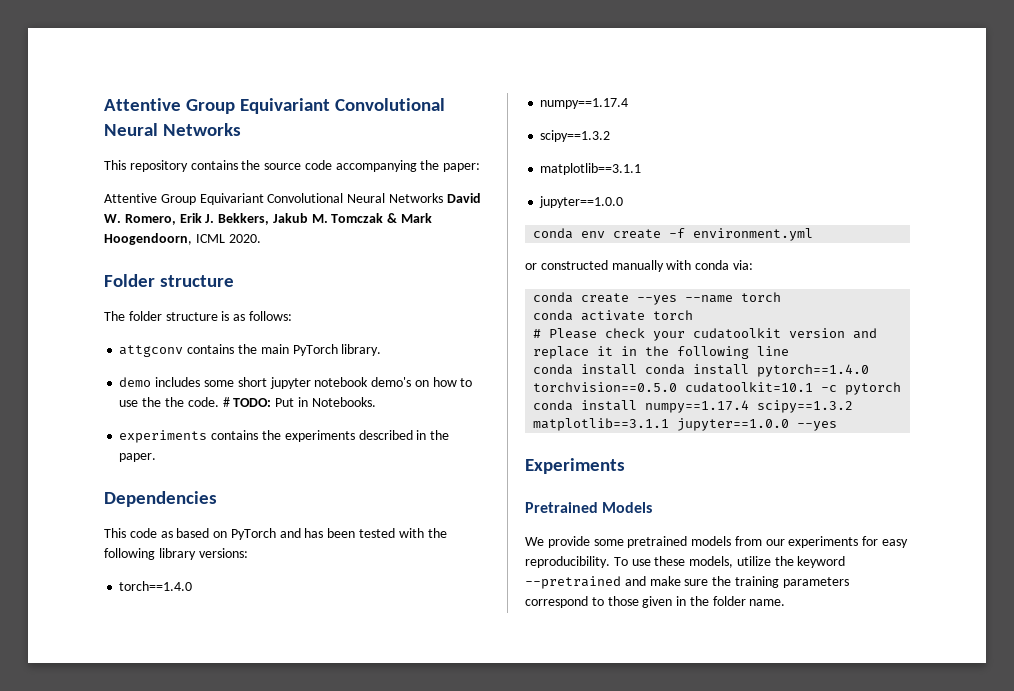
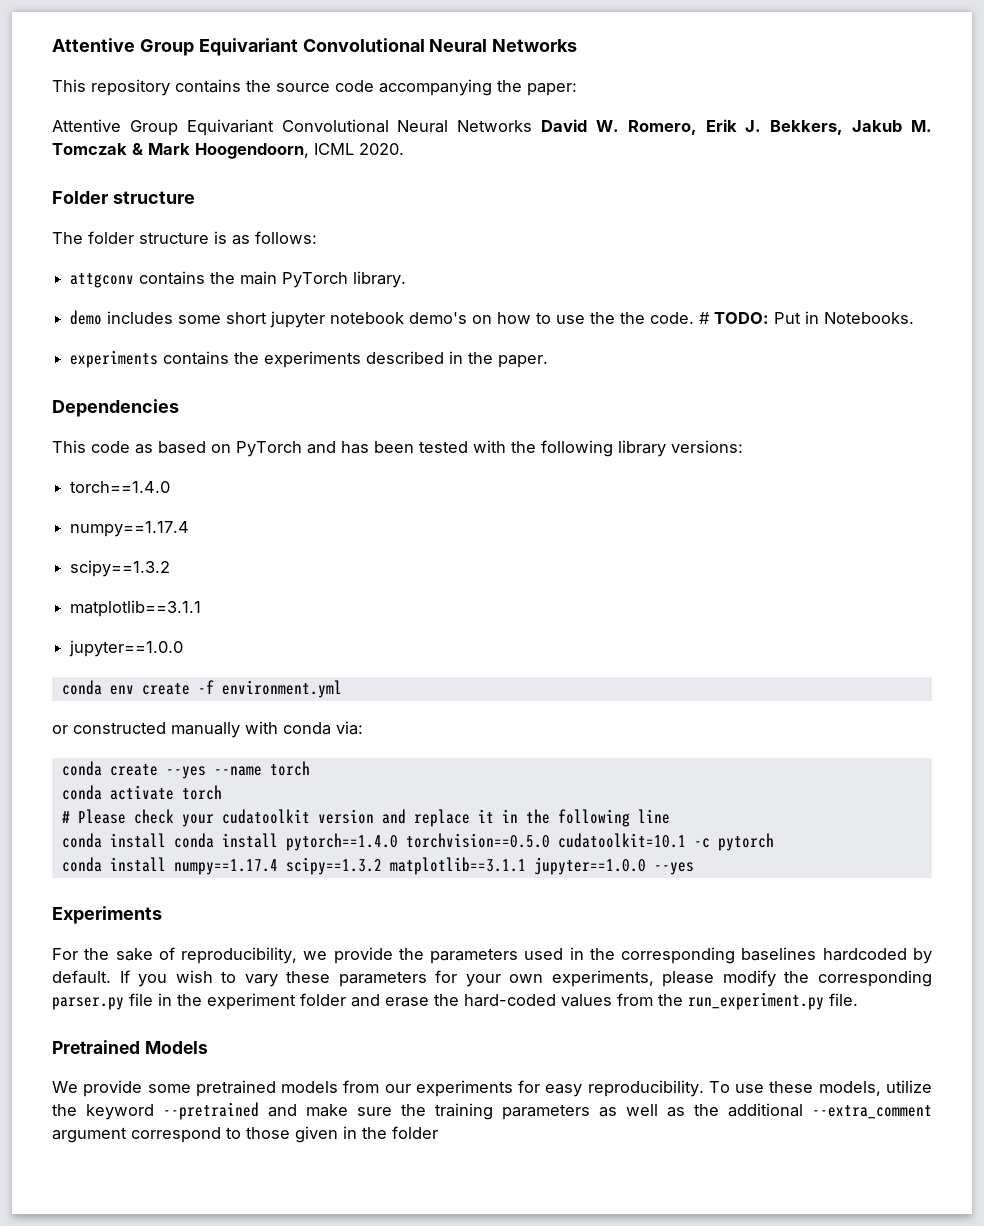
(625, 466) none -> [52,947,932,964] [52,970,932,987] [52,992,858,1010] // For the sake of reproducibility, we provide the parameters used in the corresponding baselines hardcoded by default. If you wish to vary these parameters for your own experiments, please modify the corresponding parser.py file in the experiment folder and erase the hard-coded values from the run_experiment.py file.
(849, 582) none -> [599,1103,932,1119] [52,1127,127,1143] as well as the additional --extra_comment argument
[749,599,786,606] name. -> (438, 1132) none

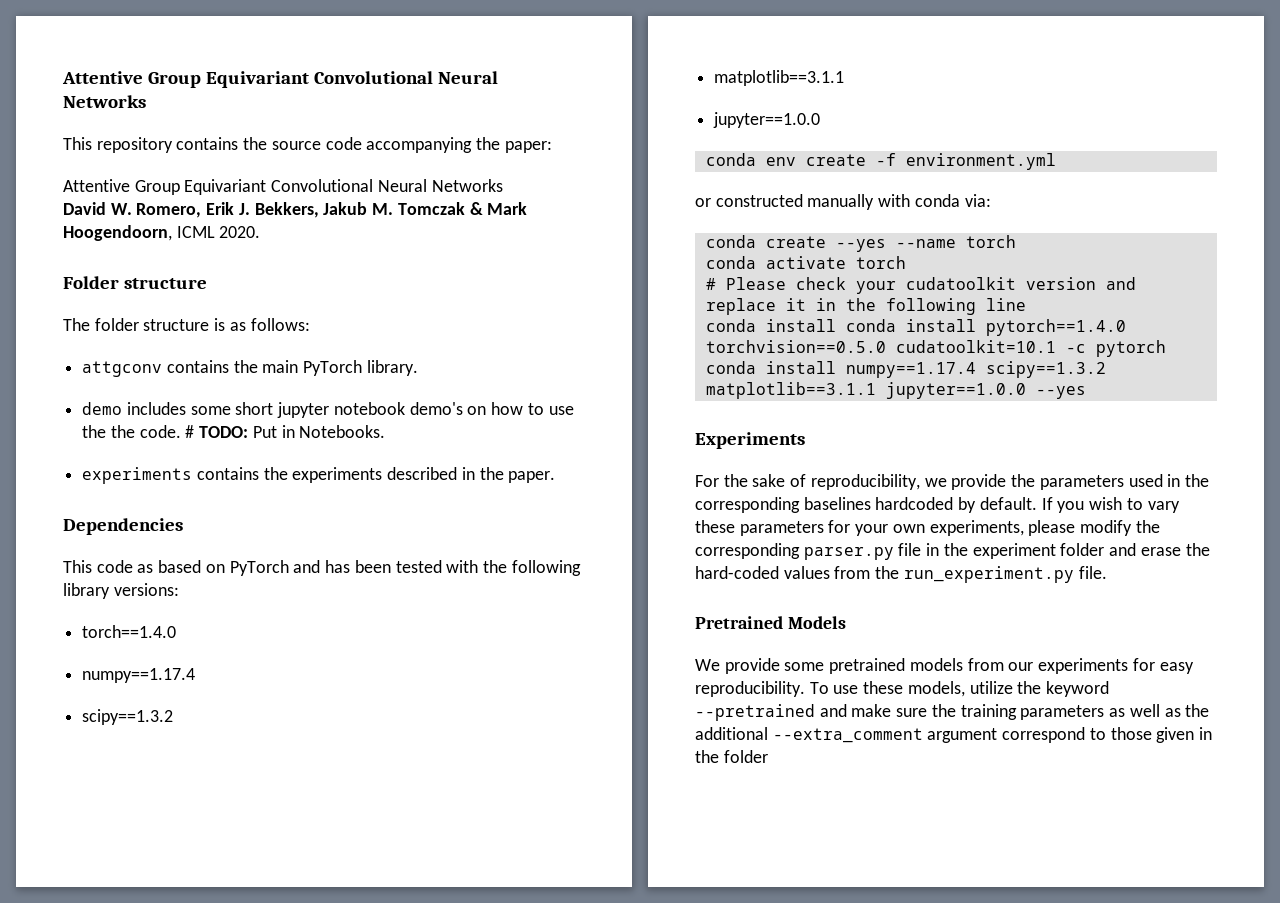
(533, 126) none -> (503, 185) //

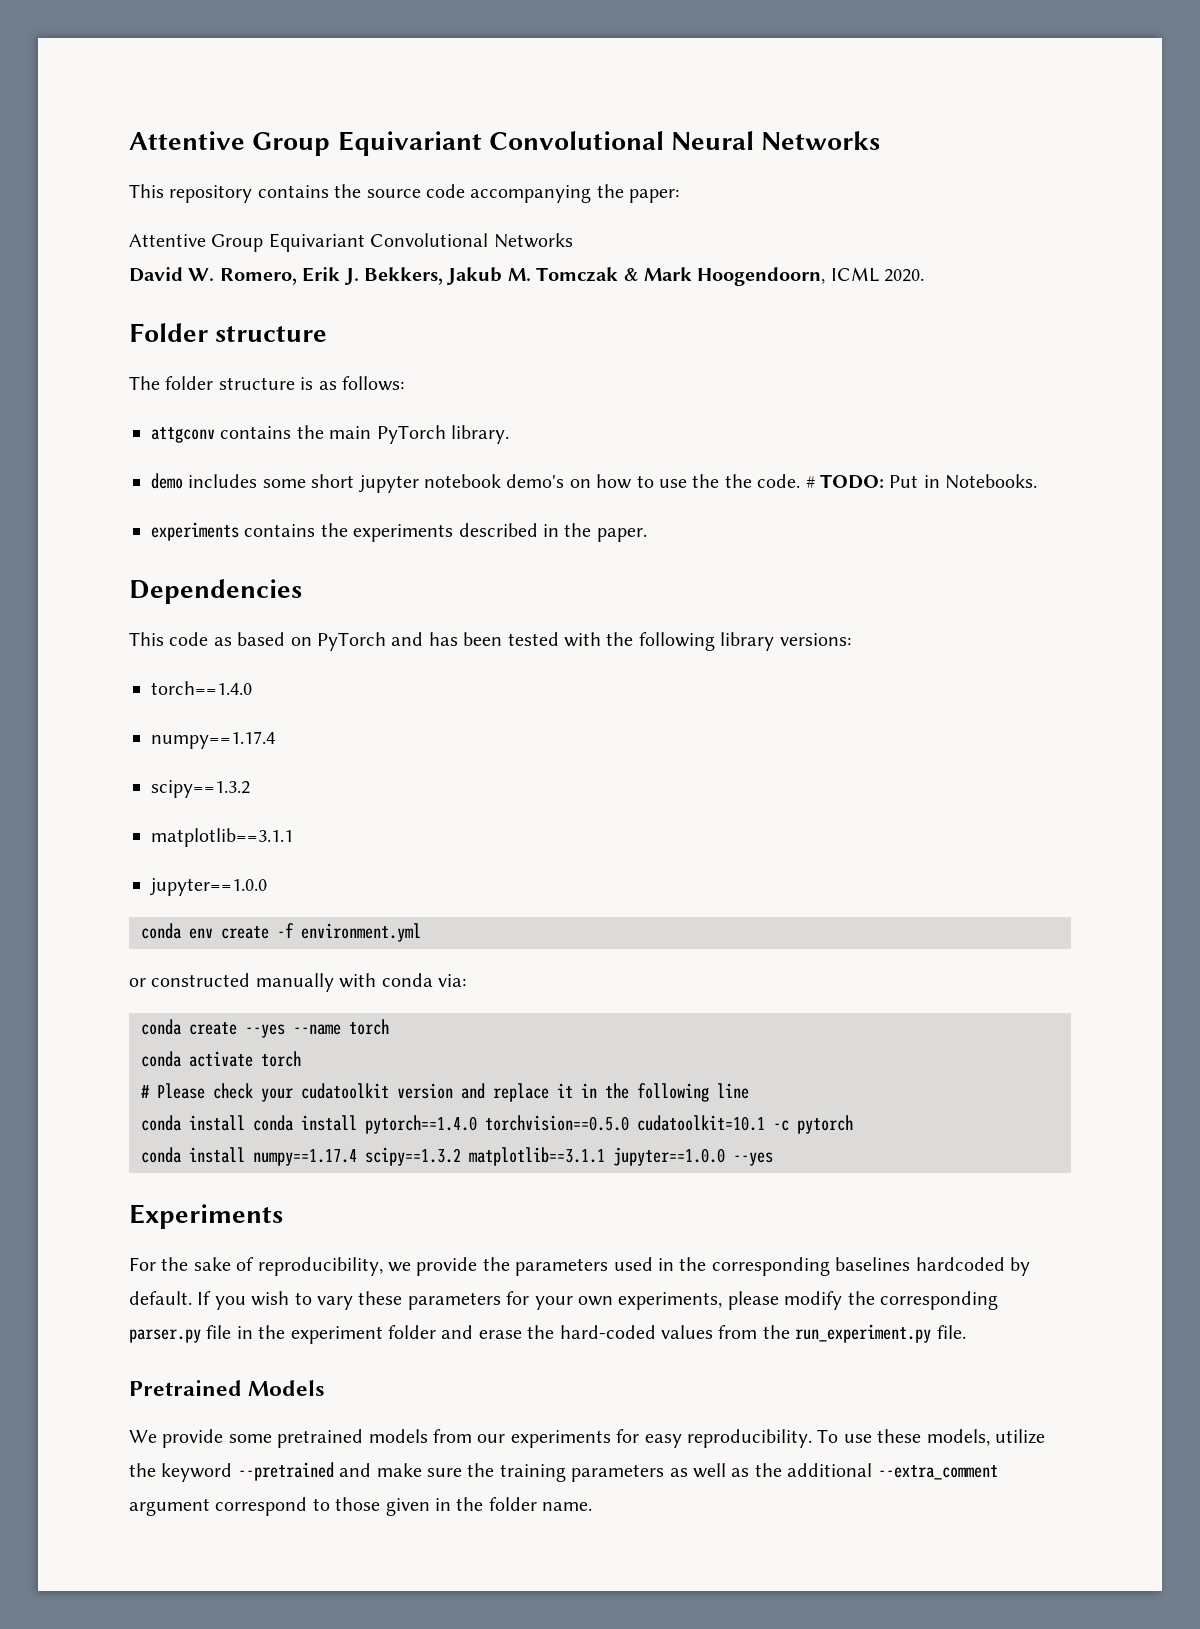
[377,179,427,192] Neural -> (489, 240) none
(768, 756) none -> [542,1502,593,1511] name.

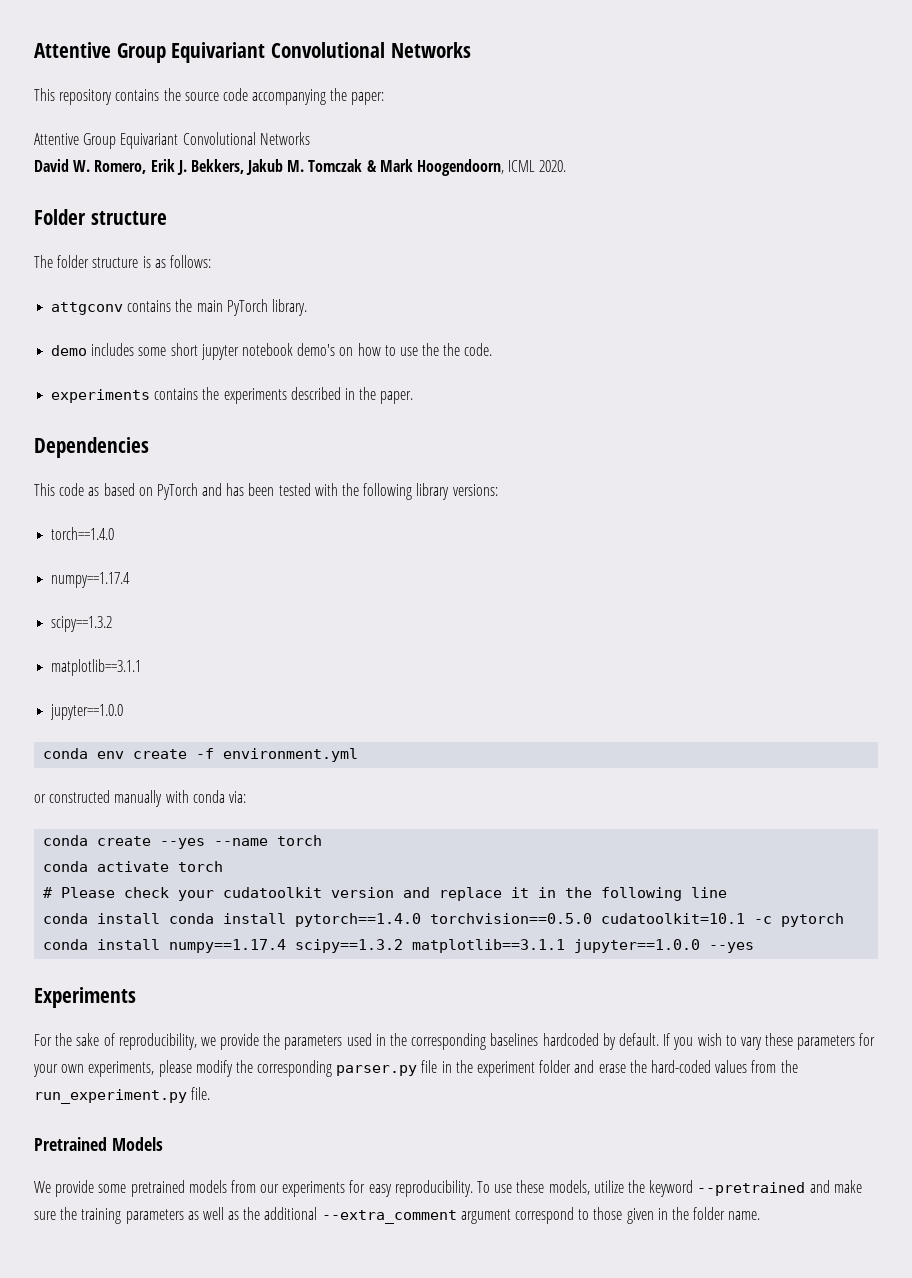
[129,131,755,156] Attentive Group Equivariant Convolutional Neural -> [34,42,386,63] Attentive Group Equivariant Convolutional
[805,474,1038,489] # TODO: Put in Notebooks. -> (493, 349) none

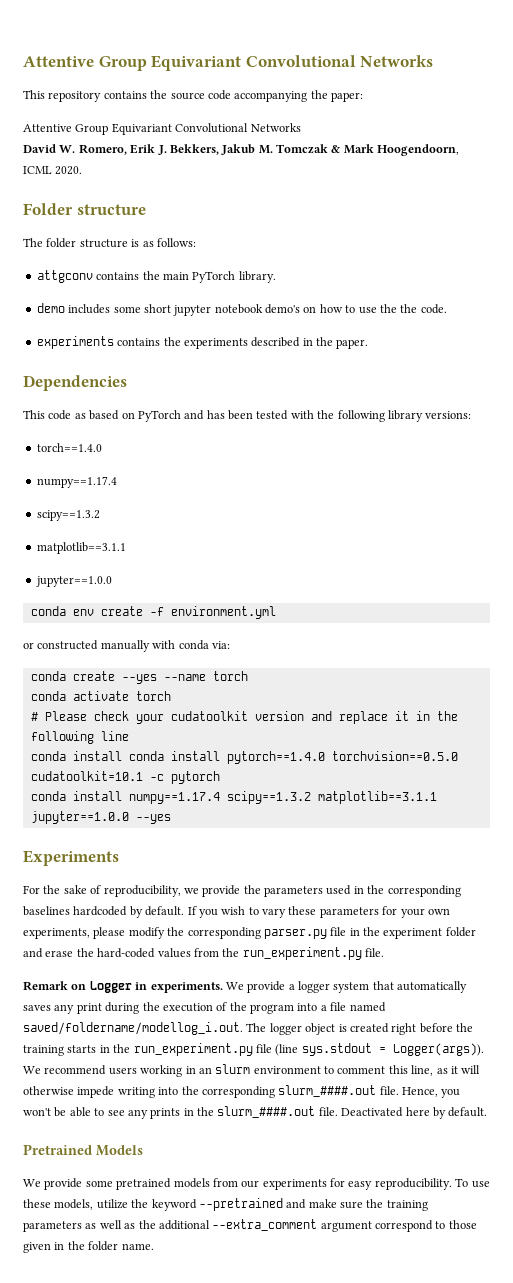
(211, 1093) none -> [23,981,468,993] [23,1002,386,1014] [23,1022,473,1035] [23,1043,484,1056] [23,1064,481,1077] [23,1085,461,1098] [23,1106,488,1119] // Remark on Logger in experiments. We provide a logger system that automatically saves any print during the execution of the program into a file named saved/foldername/modellog_i.out. The logger object is created right before the training starts in the run_experiment.py file (line sys.stdout = Logger(args)). We recommend users working in an slurm environment to comment this line, as it will otherwise impede writing into the corresponding slurm_####.out file. Hence, you won't be able to see any prints in the slurm_####.out file. Deactivated here by default.

